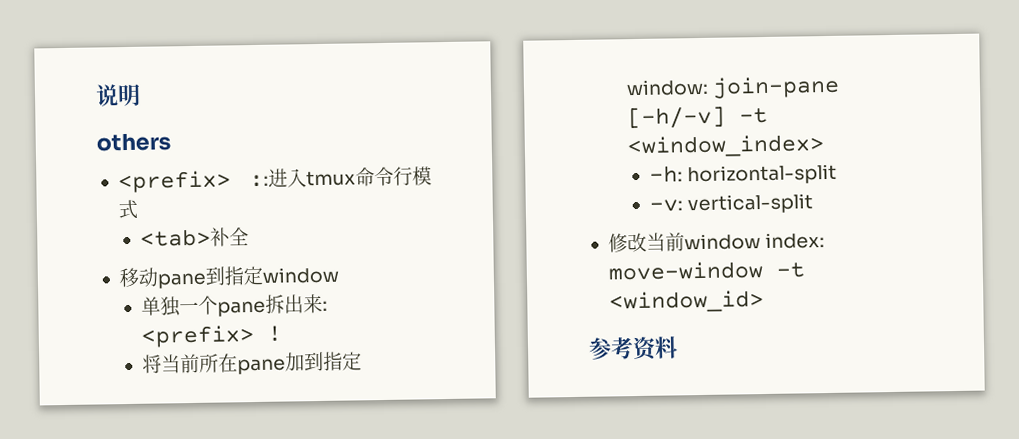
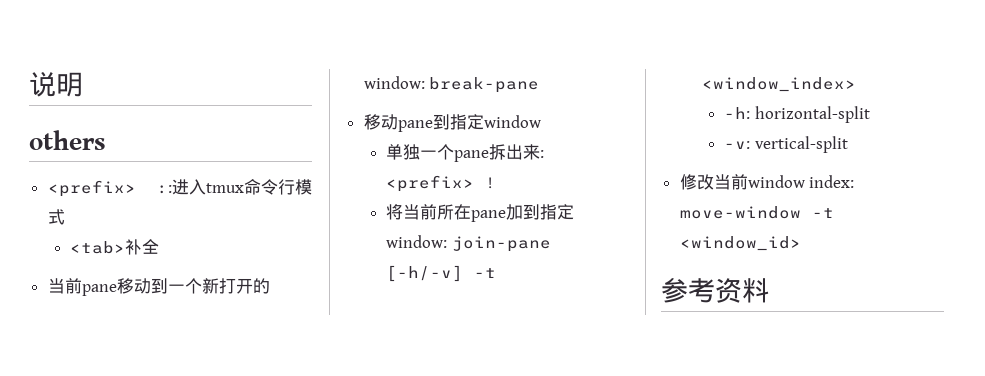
(249, 236) none -> [47,278,270,296] [363,76,540,93] // 当前pane移动到一个新打开的window: break-pane

